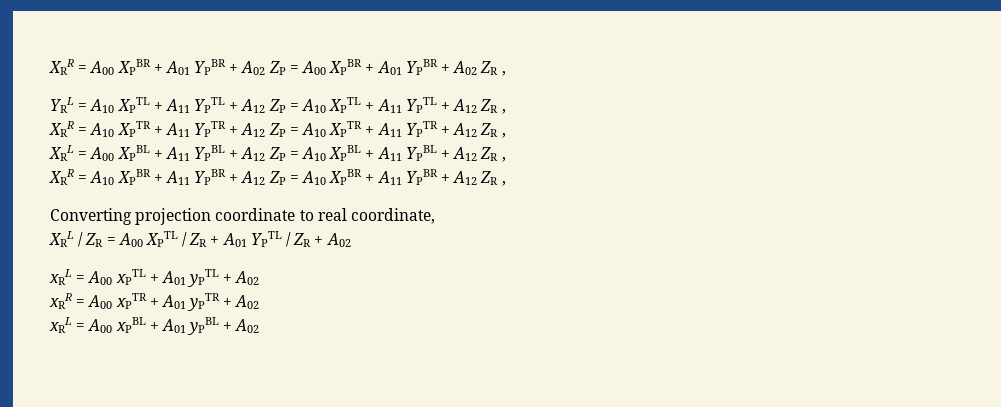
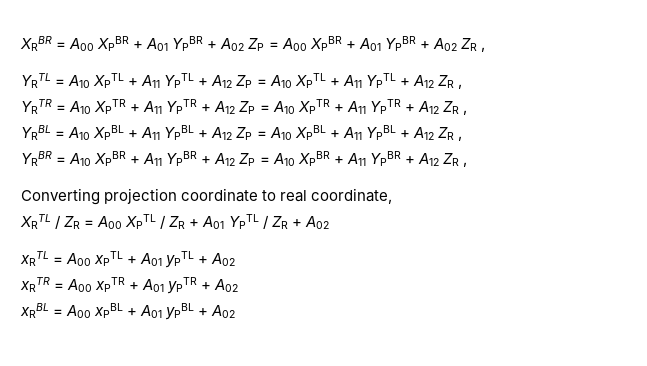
[49,59,74,75] XRR -> [20,36,52,51] XRBR
[50,97,74,113] YRL -> [21,73,51,88] YRTL
[49,121,74,137] XRR -> [21,99,52,114] YRTR
[49,145,115,161] XRL = Α00 -> [21,125,91,140] YRBL = Α10
[49,169,74,185] XRR -> [21,151,52,166] YRBR
[49,231,74,247] XRL -> [20,214,51,229] XRTL
[49,269,72,285] xRL -> [20,251,49,266] xRTL
[49,293,72,309] xRR -> [20,277,50,292] xRTR
[49,317,72,333] xRL -> [20,303,49,318] xRBL

